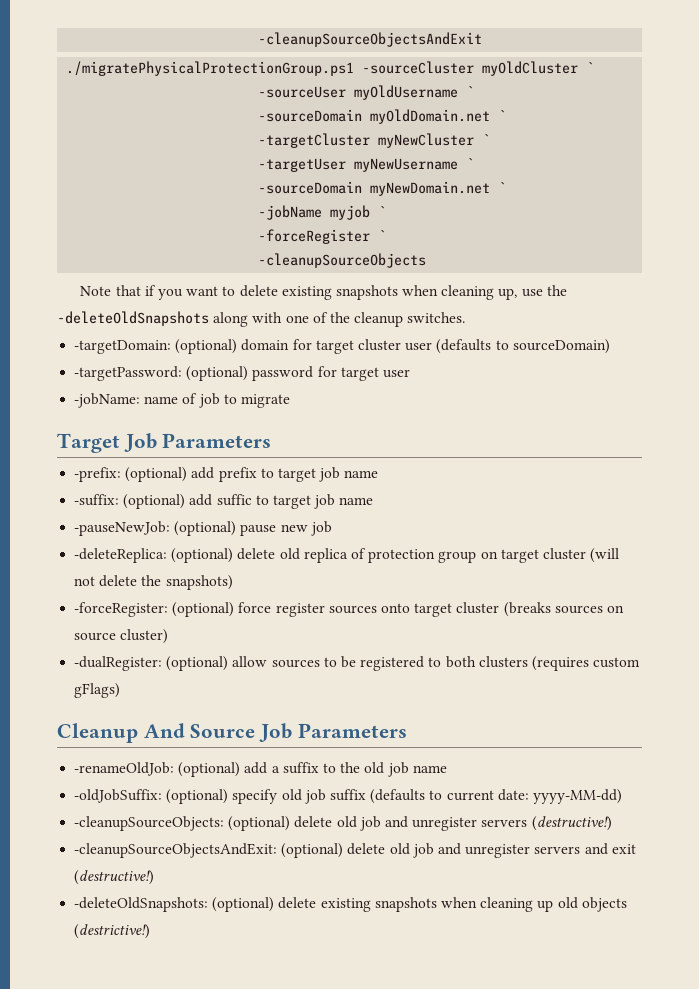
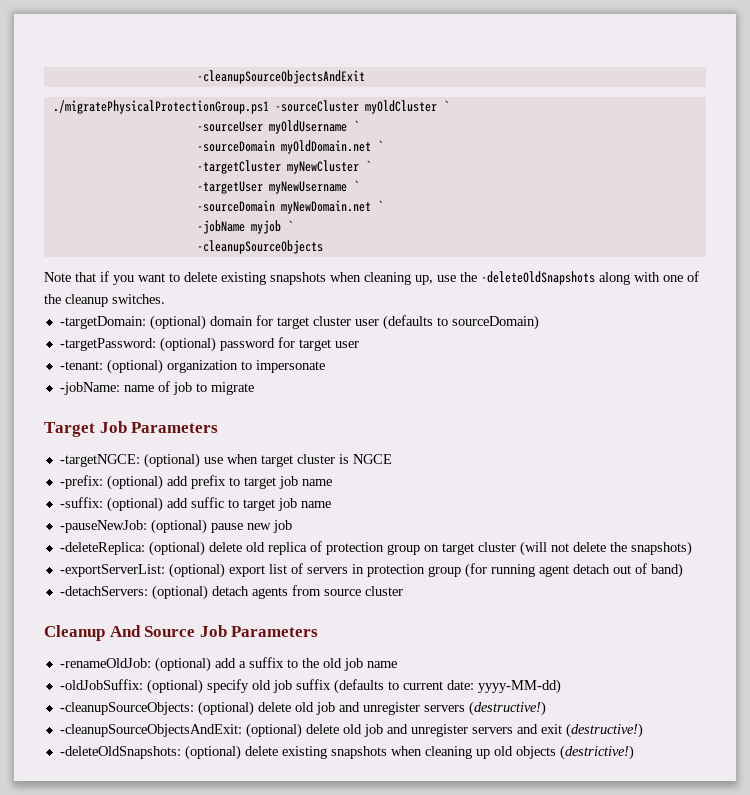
[258,229,387,244] // -forceRegister ` -> (293, 225) none
(410, 373) none -> [59,359,325,374] // -tenant: (optional) organization to impersonate
(272, 440) none -> [59,453,392,468] // -targetNGCE: (optional) use when target cluster is NGCE
[74,602,624,617] [74,629,169,644] [74,656,641,671] [74,683,121,698] -forceRegister: (optional) force register sources onto target cluster (breaks sources on source cluster) // -dualRegister: (optional) allow sources to be registered to both clusters (requires custom gFlags) -> [59,563,683,578] [59,585,403,600] -exportServerList: (optional) export list of servers in protection group (for running agent detach out of band) // -detachServers: (optional) detach agents from source cluster

